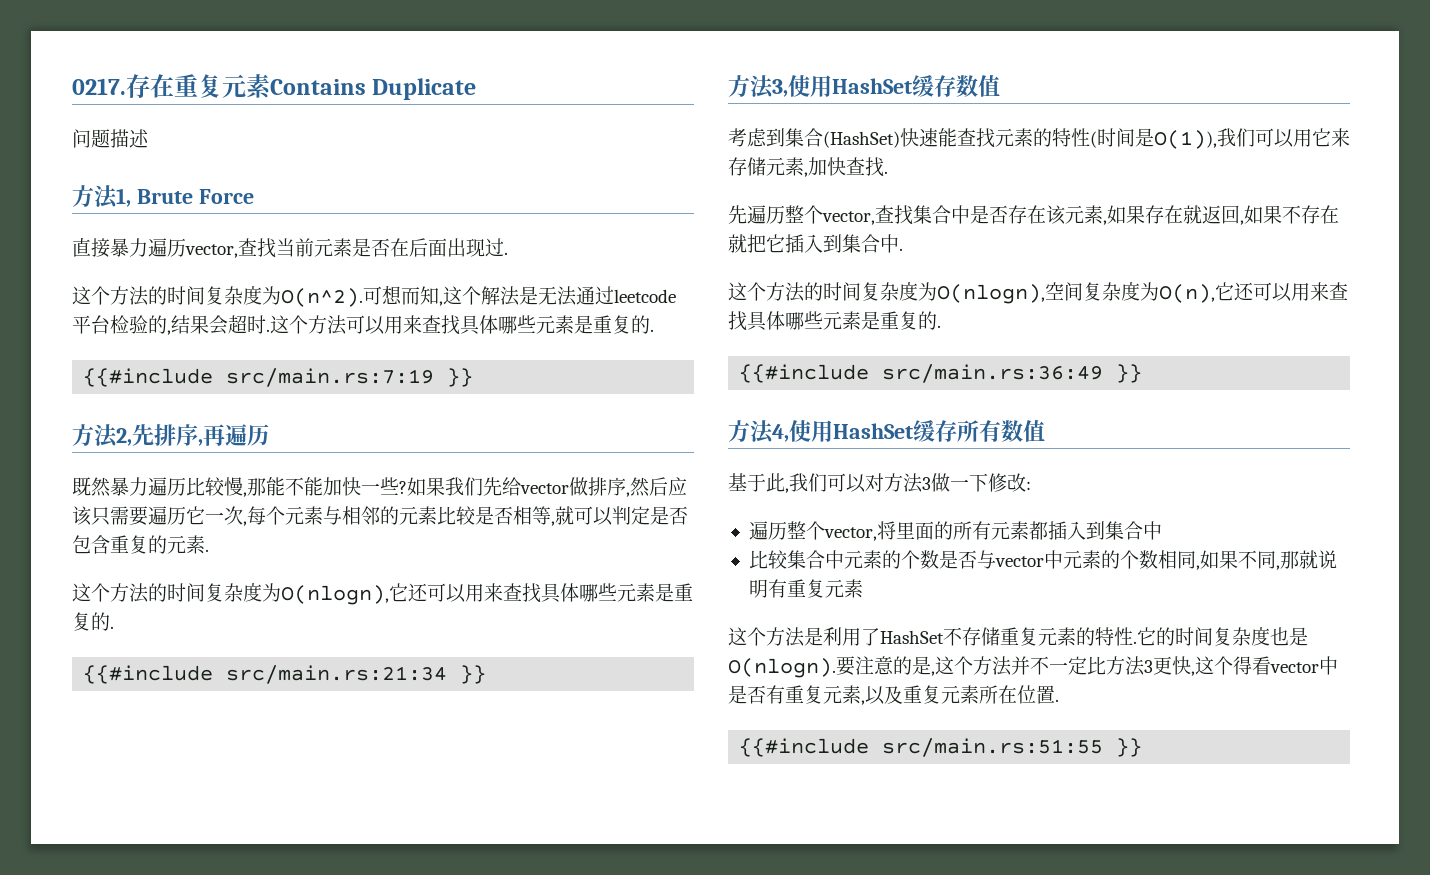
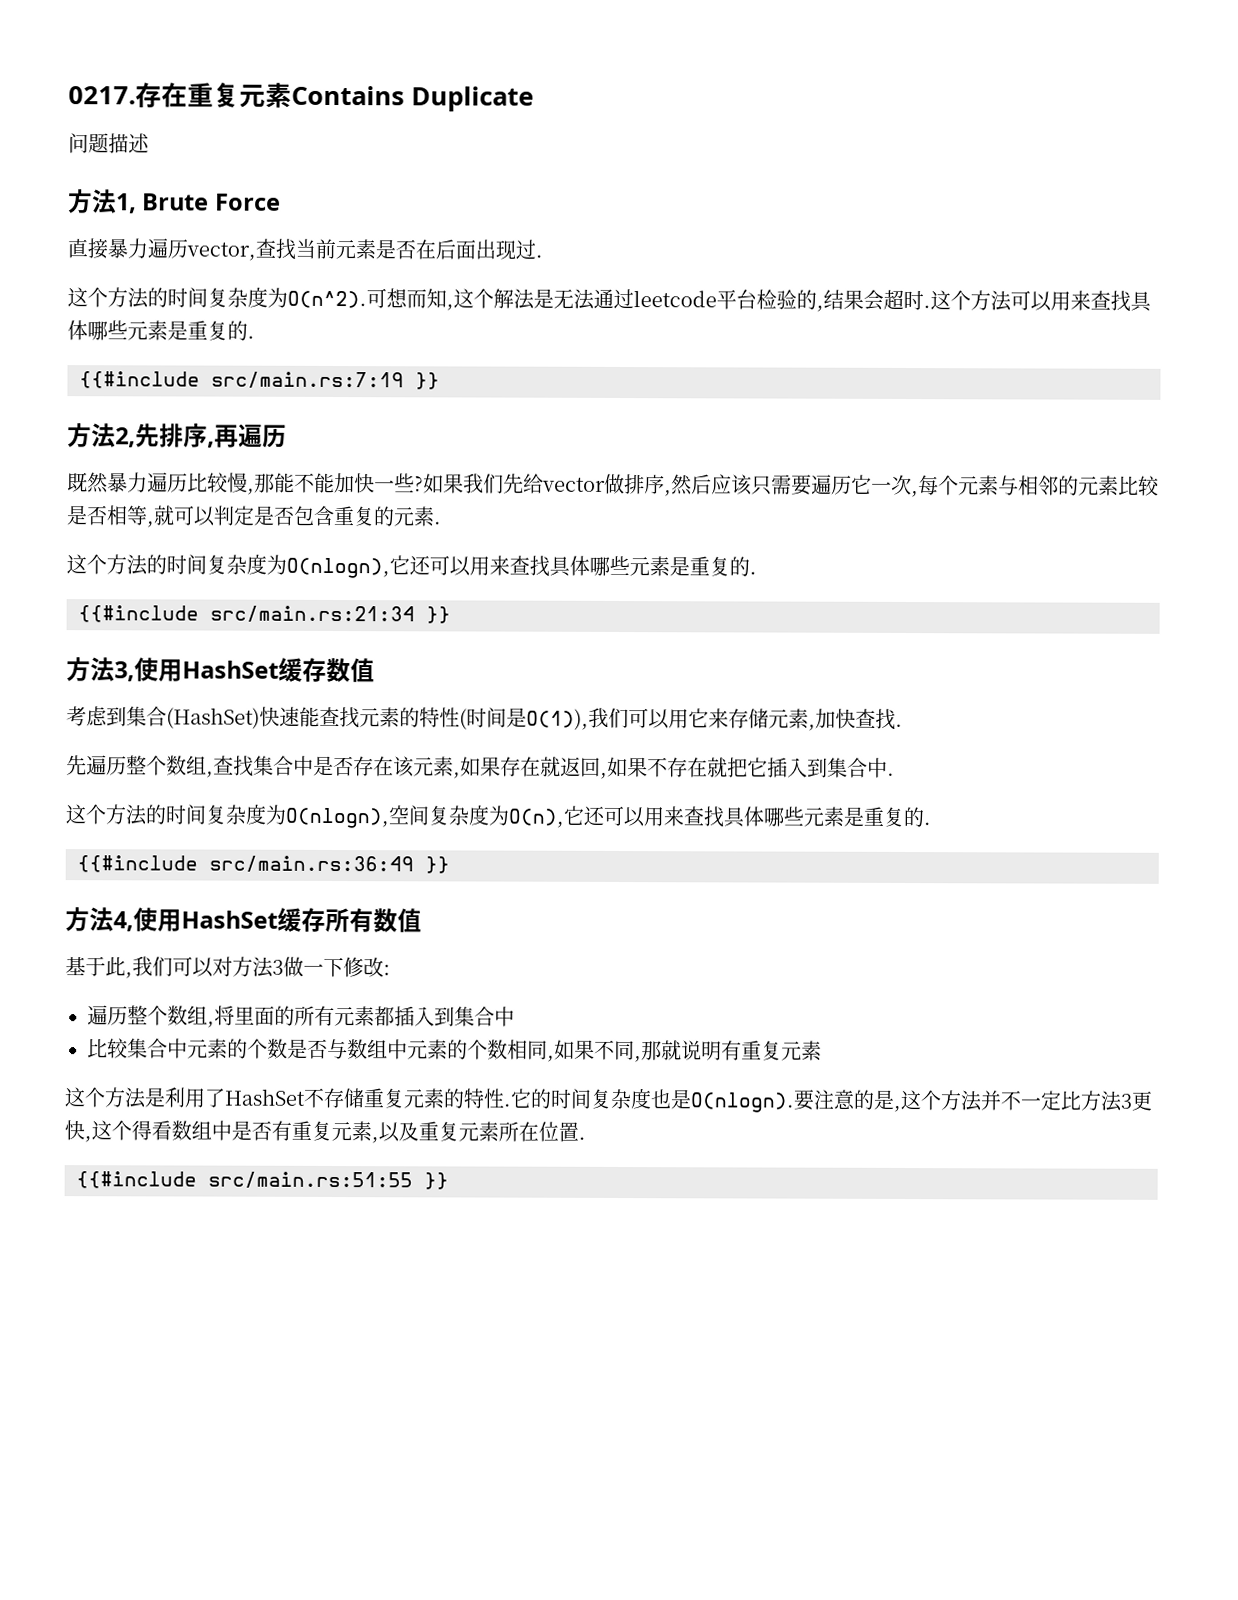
[822,211,875,225] vector, -> [166,755,214,778] 数组,
[823,527,877,541] vector, -> [167,1005,215,1028] 数组,
[994,556,1044,567] vector -> [347,1039,388,1060] 数组
[1270,662,1319,673] vector -> [171,1120,212,1141] 数组

